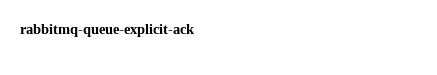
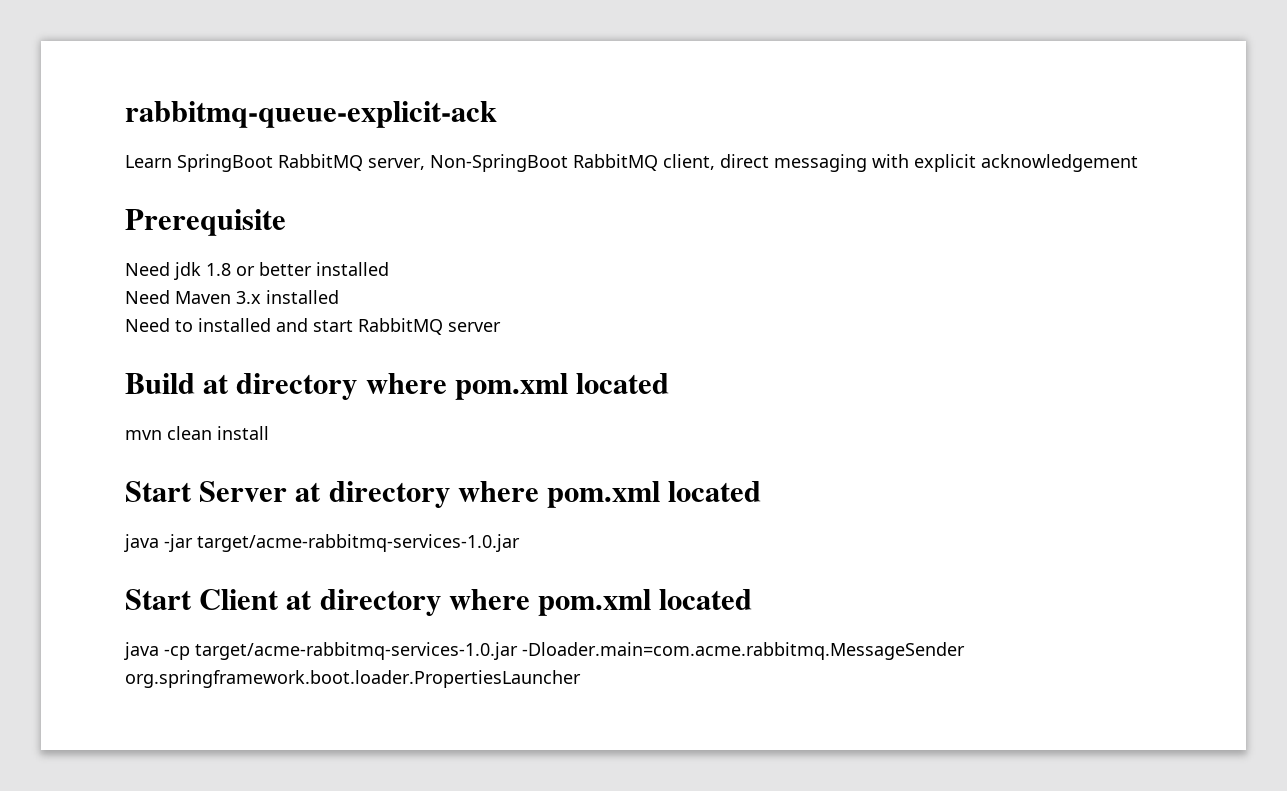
(195, 30) none -> [125,154,1138,172] [125,209,286,236] [125,262,389,280] [125,290,339,304] [125,318,501,335] [125,373,670,400] [125,426,269,440] [125,481,762,508] [124,534,520,552] [125,589,753,616] [124,642,965,660] [125,670,581,688] // Learn SpringBoot RabbitMQ server, Non-SpringBoot RabbitMQ client, direct messaging with explicit acknowledgement // Prerequisite // Need jdk 1.8 or better installed // Need Maven 3.x installed // Need to installed and start RabbitMQ server // Build at directory where pom.xml located // mvn clean install // Start Server at directory where pom.xml located // java -jar target/acme-rabbitmq-services-1.0.jar // Start Client at directory where pom.xml located // java -cp target/acme-rabbitmq-services-1.0.jar -Dloader.main=com.acme.rabbitmq.MessageSender org.springframework.boot.loader.PropertiesLauncher

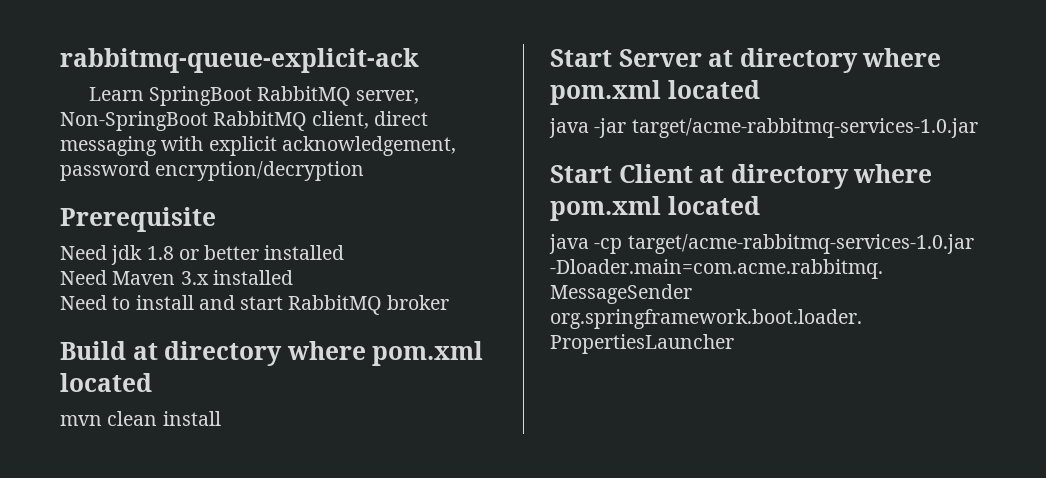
[981,154,1138,172] acknowledgement -> [281,136,456,156] [60,161,365,181] acknowledgement, password encryption/decryption
[198,318,271,332] installed -> [135,295,194,310] install
[448,322,501,332] server -> [386,295,449,310] broker

